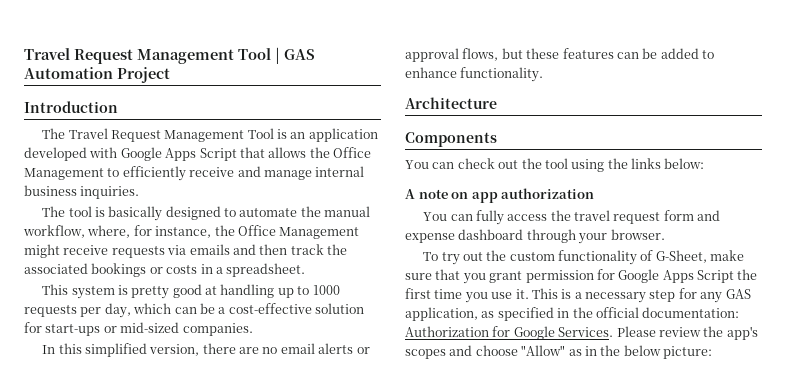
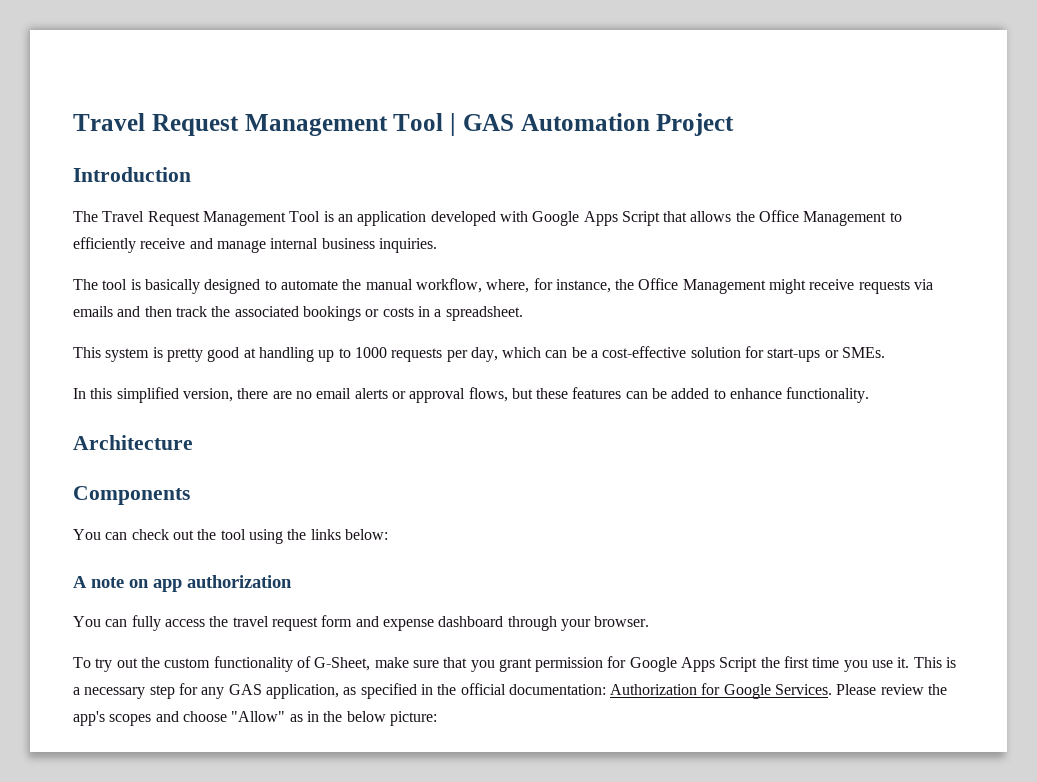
[120,322,253,336] mid-sized companies. -> [842,347,886,358] SMEs.

